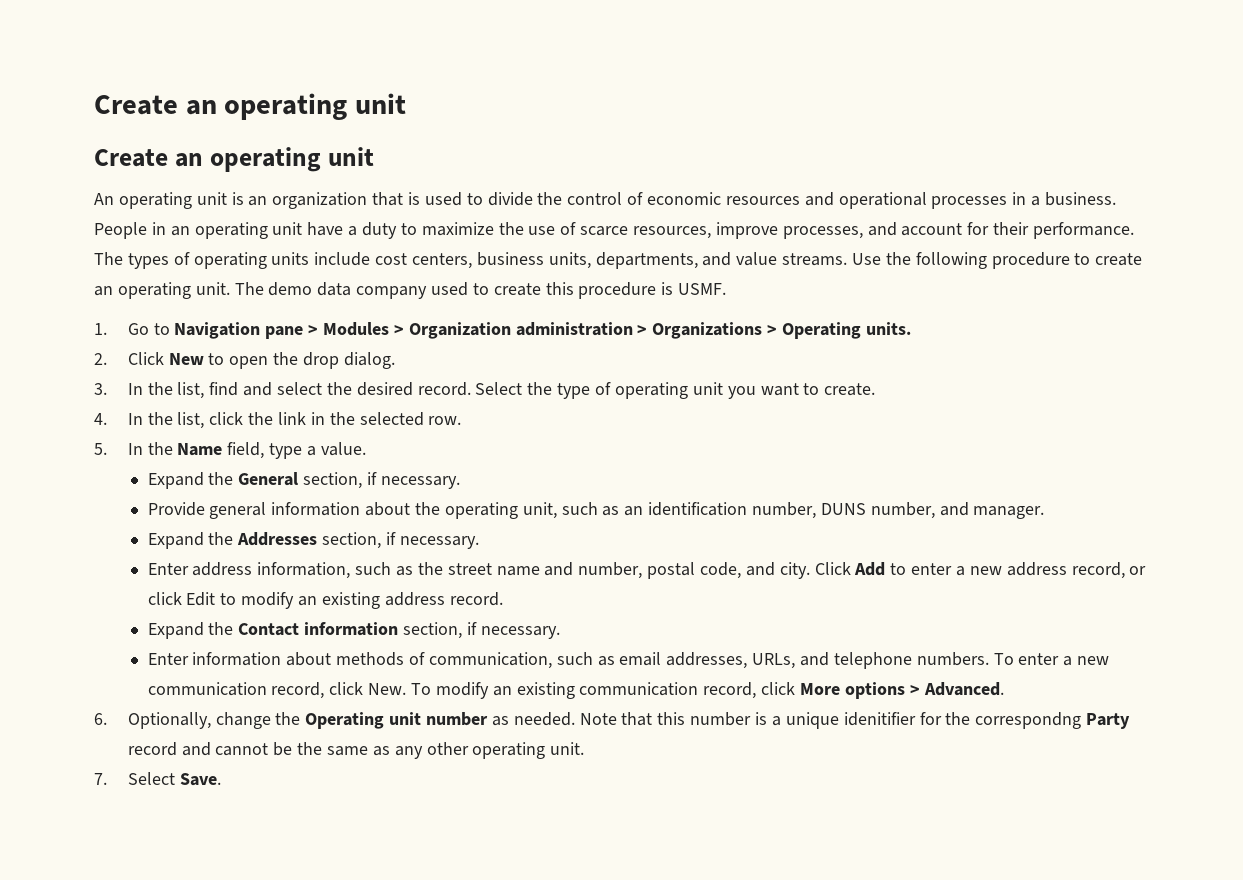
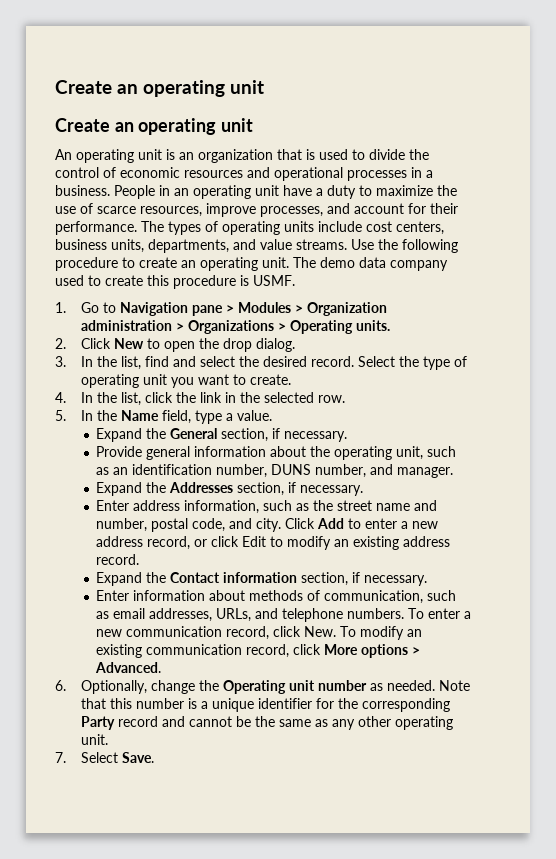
[843,712,916,726] idenitifier -> [257,698,312,709] identifier
[975,712,1082,729] correspondng -> [361,698,450,712] corresponding

